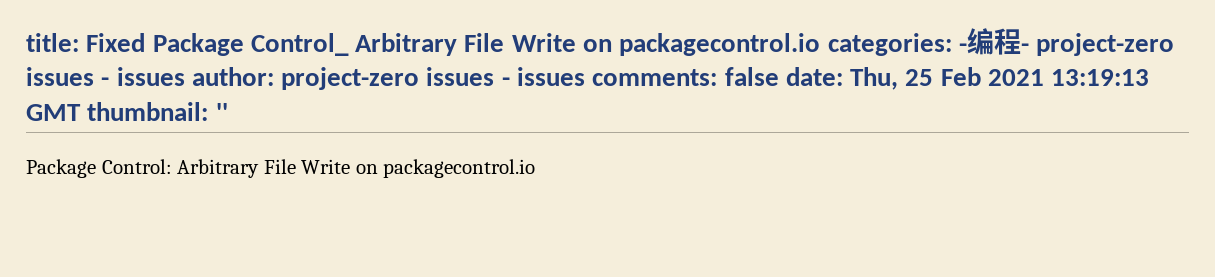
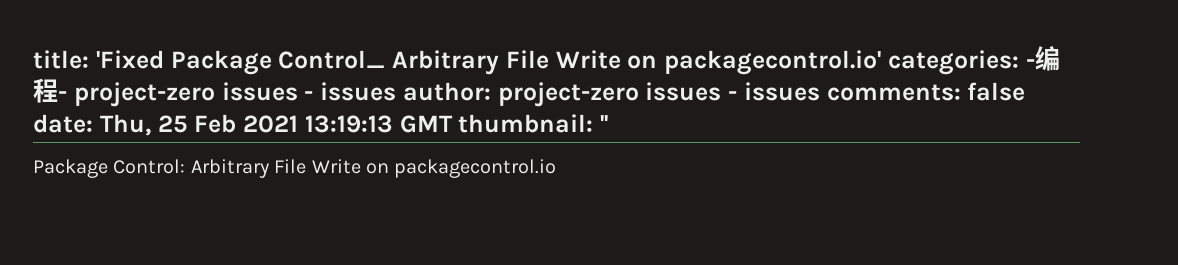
[86,33,146,52] Fixed -> [95,50,164,69] 'Fixed
[619,33,821,56] packagecontrol.io -> [664,50,881,75] packagecontrol.io'

